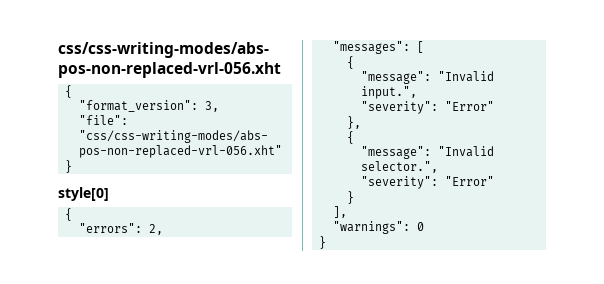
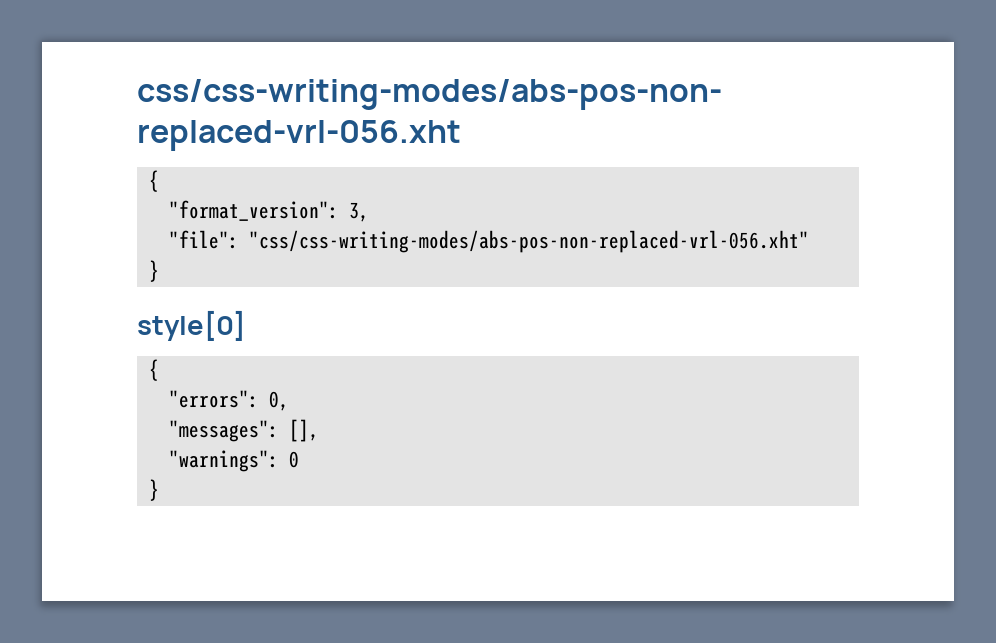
[148,224,163,235] 2, -> [269,391,290,411] 0,
[416,41,424,53] [346,56,354,69] [360,71,494,84] [360,86,417,99] [360,101,494,114] [346,116,361,129] [346,131,354,144] [360,146,494,159] [360,161,438,173] [360,176,494,189] [346,191,354,204] [332,206,347,218] [ // { // "message": "Invalid input.", // "severity": "Error" // }, // { // "message": "Invalid selector.", // "severity": "Error" // } // ], -> [289,419,320,442] [],

